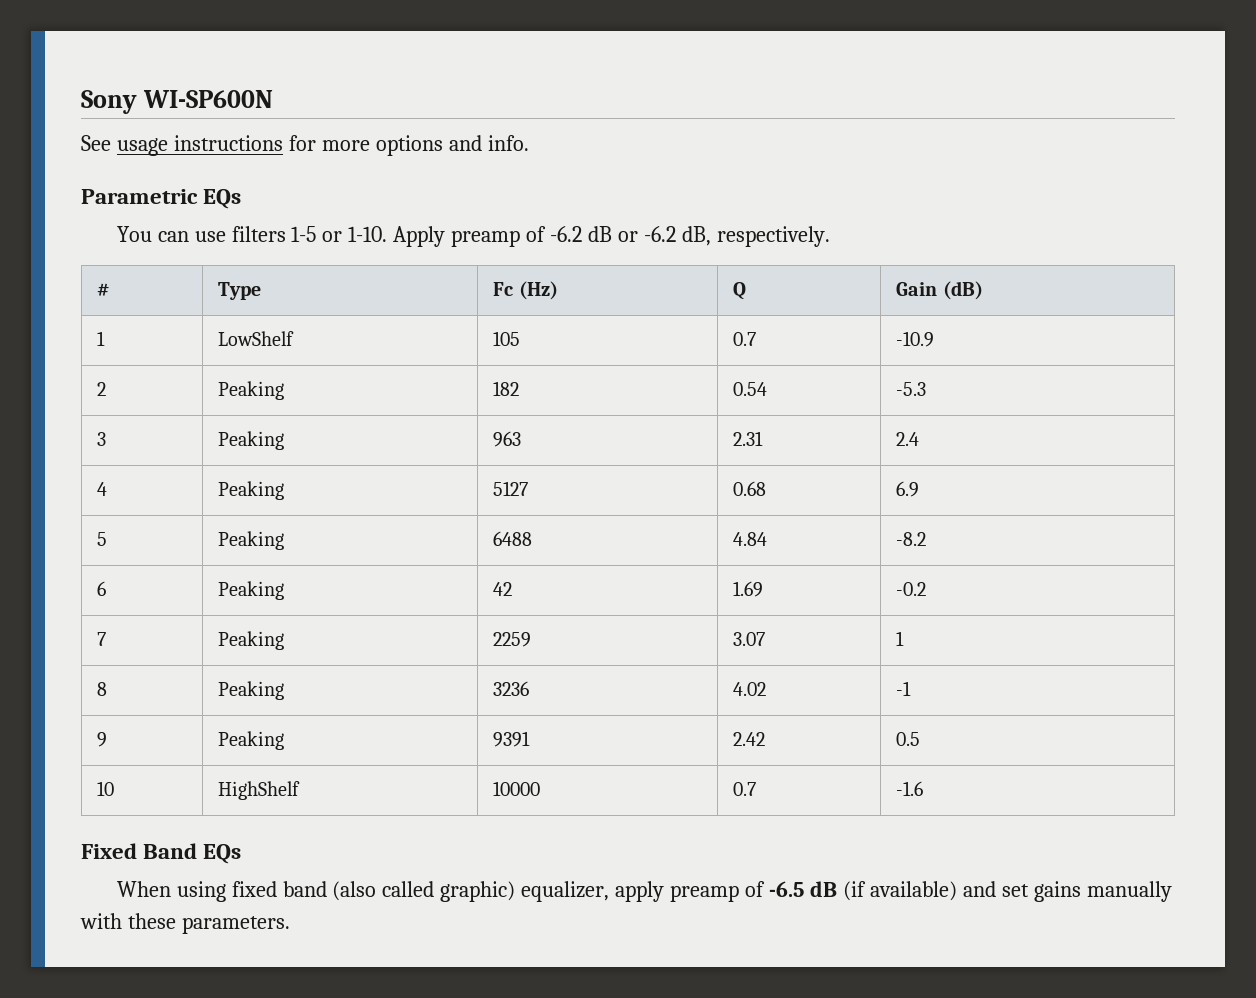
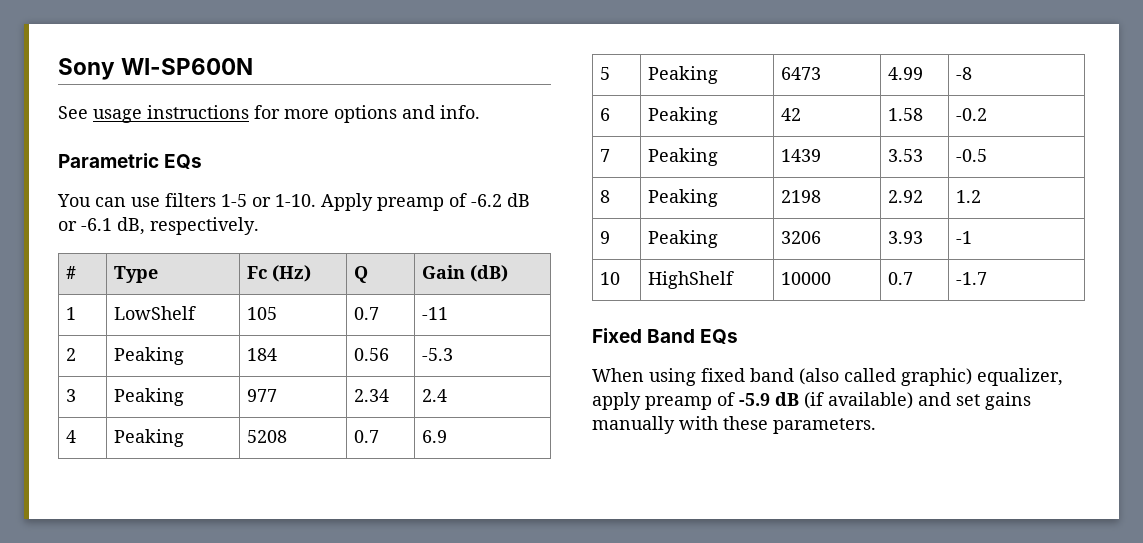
[643,226,676,242] -6.2 -> [81,218,112,231] -6.1
[896,331,935,347] -10.9 -> [422,307,449,320] -11
[493,381,520,396] [733,382,768,396] 182 | 0.54 -> [247,348,278,361] [354,348,390,361] 184 | 0.56
[493,431,522,447] [733,431,764,446] 963 | 2.31 -> [247,389,278,402] [354,389,390,402] 977 | 2.34
[493,481,529,496] [733,481,767,496] 5127 | 0.68 -> [247,430,288,443] [354,430,380,443] 5208 | 0.7
[493,531,533,546] [733,532,768,546] [896,532,927,546] 6488 | 4.84 | -8.2 -> [781,67,822,80] [888,67,924,80] [956,67,973,80] 6473 | 4.99 | -8
[733,581,764,597] 1.69 -> [888,108,924,121] 1.58
[493,632,532,647] [733,632,766,646] [896,631,905,646] 2259 | 3.07 | 1 -> [781,149,822,162] [888,149,924,162] [956,149,988,162] 1439 | 3.53 | -0.5
[493,681,530,696] [733,682,767,696] [896,681,912,696] 3236 | 4.02 | -1 -> [781,190,822,203] [888,190,924,203] [956,190,982,203] 2198 | 2.92 | 1.2
[493,731,531,747] [733,732,766,746] [896,732,921,746] 9391 | 2.42 | 0.5 -> [781,231,822,244] [888,231,924,244] [956,231,973,244] 3206 | 3.93 | -1
[896,781,924,796] -1.6 -> [956,272,988,285] -1.7
[769,881,805,897] -6.5 -> [739,393,770,406] -5.9

